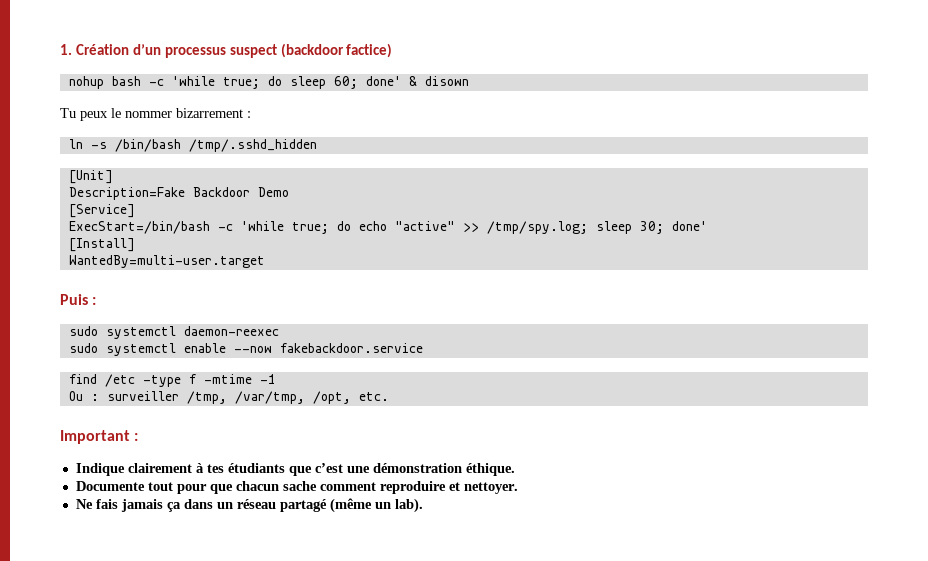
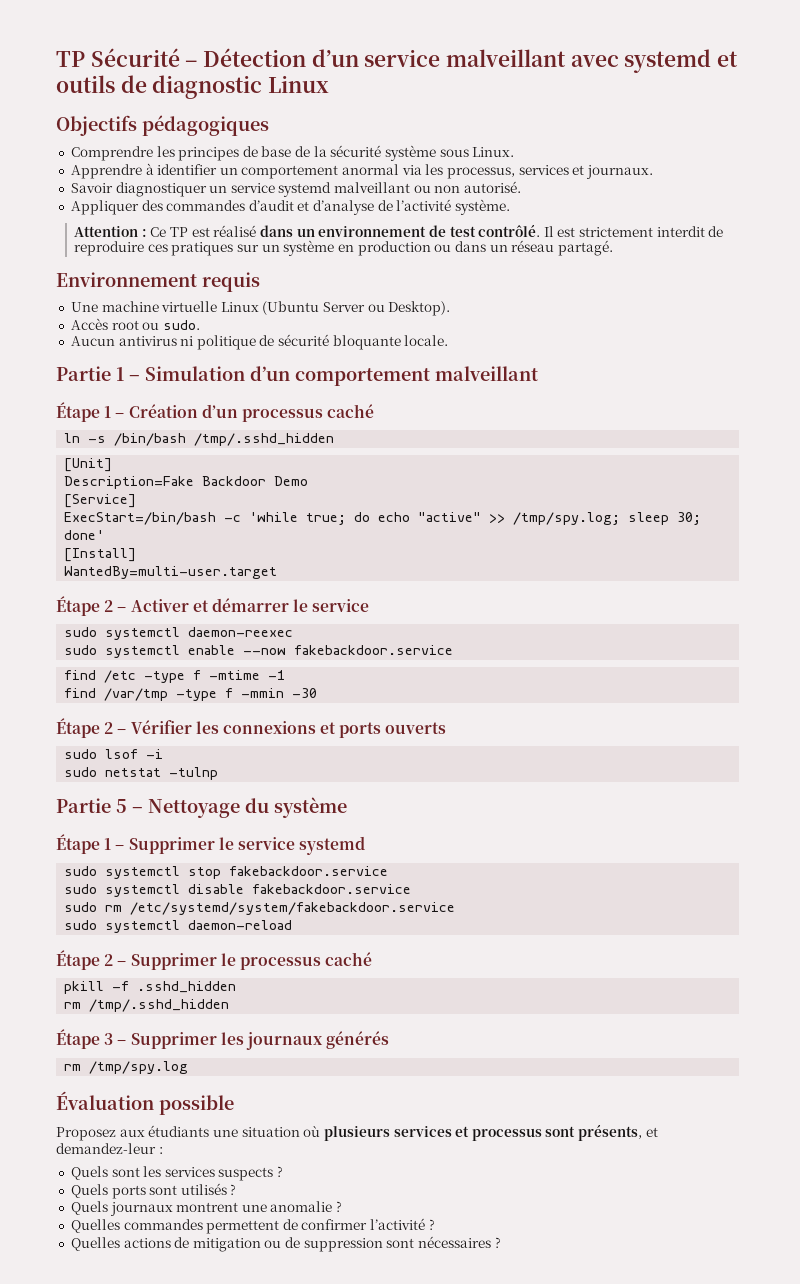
[60,43,393,58] [68,76,469,89] [60,108,251,121] 1. Création d’un processus suspect (backdoor factice) // nohup bash -c 'while true; do sleep 60; done' & disown // Tu peux le nommer bizarrement : -> [56,48,739,73] [56,75,330,99] [56,115,269,136] [70,145,515,161] [70,163,653,179] [70,181,522,197] [70,199,511,215] [74,224,724,237] [74,240,613,256] [56,272,260,292] [70,301,451,316] [70,318,200,330] [70,334,449,350] [56,366,538,386] [56,402,375,422] TP Sécurité – Détection d’un service malveillant avec systemd et outils de diagnostic Linux // Objectifs pédagogiques // Comprendre les principes de base de la sécurité système sous Linux. // Apprendre à identifier un comportement anormal via les processus, services et journaux. // Savoir diagnostiquer un service systemd malveillant ou non autorisé. // Appliquer des commandes d’audit et d’analyse de l’activité système. // Attention : Ce TP est réalisé dans un environnement de test contrôlé. Il est strictement interdit de reproduire ces pratiques sur un système en production ou dans un réseau partagé. // Environnement requis // Une machine virtuelle Linux (Ubuntu Server ou Desktop). // Accès root ou sudo. // Aucun antivirus ni politique de sécurité bloquante locale. // Partie 1 – Simulation d’un comportement malveillant // Étape 1 – Création d’un processus caché
[60,294,97,305] Puis : -> [56,596,370,616] Étape 2 – Activer et démarrer le service
[68,391,389,404] [60,430,139,444] [75,463,515,476] [75,481,518,494] [75,498,423,513] Ou : surveiller /tmp, /var/tmp, /opt, etc. // Important : // Indique clairement à tes étudiants que c’est une démonstration éthique. // Documente tout pour que chacun sache comment reproduire et nettoyer. // Ne fais jamais ça dans un réseau partagé (même un lab). -> [64,688,318,701] [56,718,447,738] [64,749,164,759] [64,767,219,780] [56,797,347,818] [56,834,366,855] [64,866,389,879] [64,884,412,897] [64,902,456,915] [64,920,293,933] [56,950,373,970] [64,981,237,994] [64,999,230,1012] [56,1029,390,1050] [64,1061,189,1074] [56,1091,234,1115] [56,1124,658,1141] [56,1143,163,1154] [70,1166,284,1181] [70,1183,237,1199] [70,1201,343,1216] [70,1218,435,1234] [70,1236,501,1252] find /var/tmp -type f -mmin -30 // Étape 2 – Vérifier les connexions et ports ouverts // sudo lsof -i // sudo netstat -tulnp // Partie 5 – Nettoyage du système // Étape 1 – Supprimer le service systemd // sudo systemctl stop fakebackdoor.service // sudo systemctl disable fakebackdoor.service // sudo rm /etc/systemd/system/fakebackdoor.service // sudo systemctl daemon-reload // Étape 2 – Supprimer le processus caché // pkill -f .sshd_hidden // rm /tmp/.sshd_hidden // Étape 3 – Supprimer les journaux générés // rm /tmp/spy.log // Évaluation possible // Proposez aux étudiants une situation où plusieurs services et processus sont présents, et demandez-leur : // Quels sont les services suspects ? // Quels ports sont utilisés ? // Quels journaux montrent une anomalie ? // Quelles commandes permettent de confirmer l’activité ? // Quelles actions de mitigation ou de suppression sont nécessaires ?

